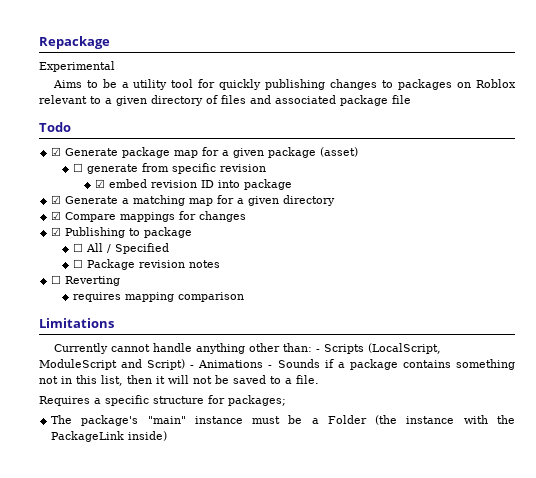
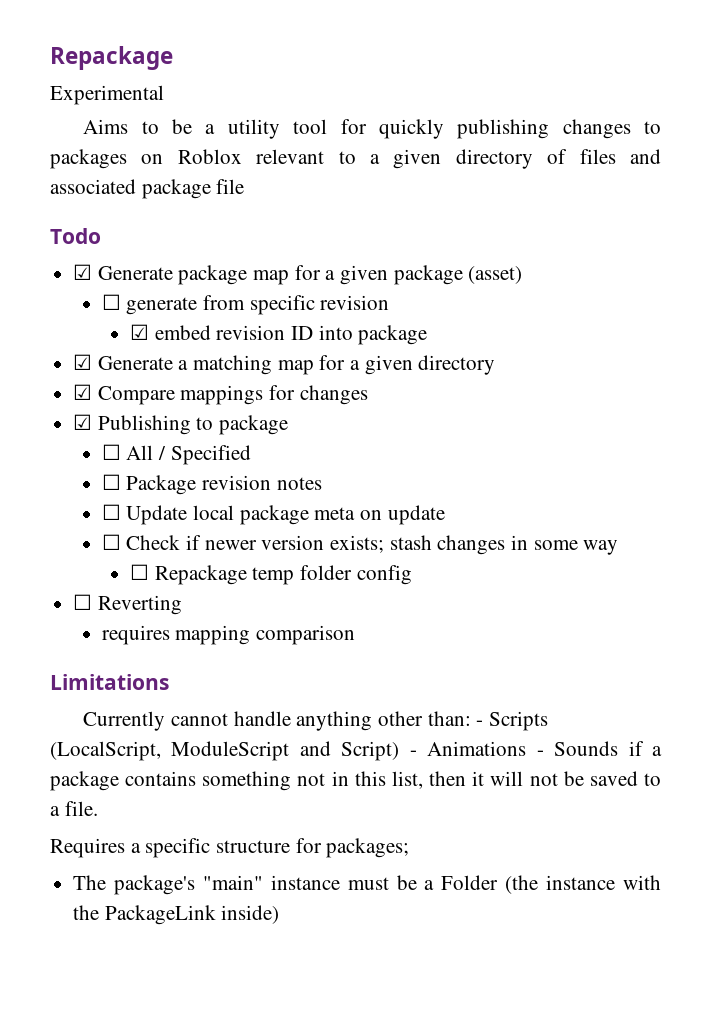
(220, 264) none -> [101,504,445,525] [101,534,619,555] [129,564,412,585] // ☐ Update local package meta on update // ☐ Check if newer version exists; stash changes in some way // ☐ Repackage temp folder config

